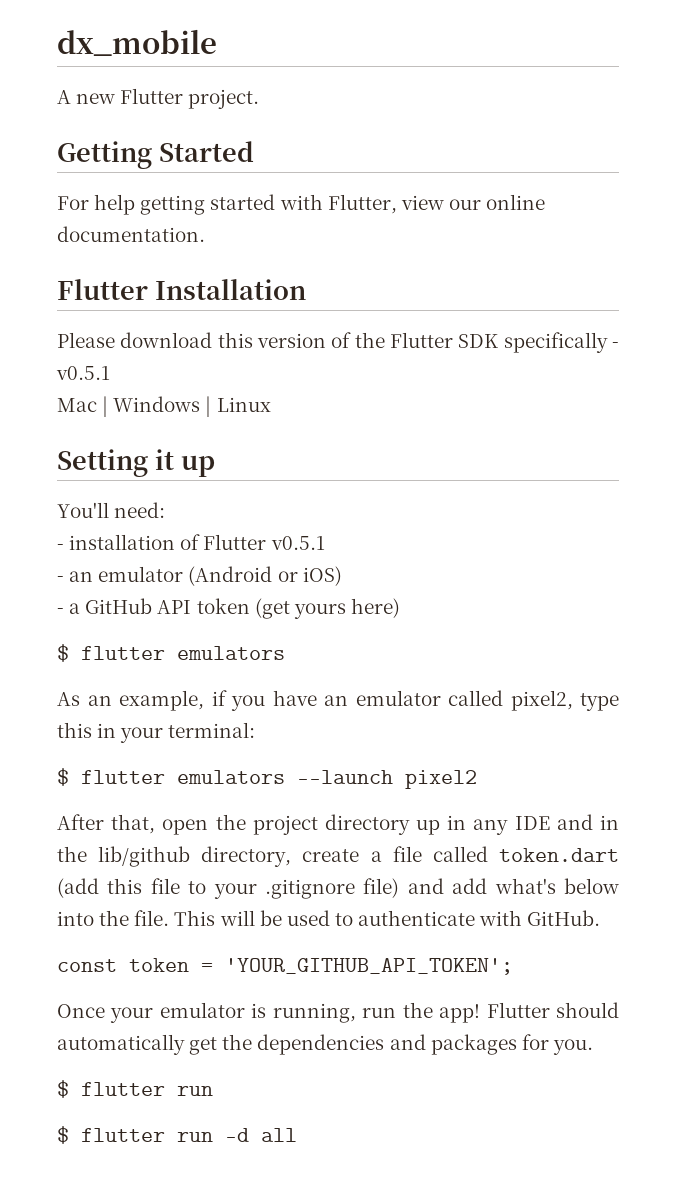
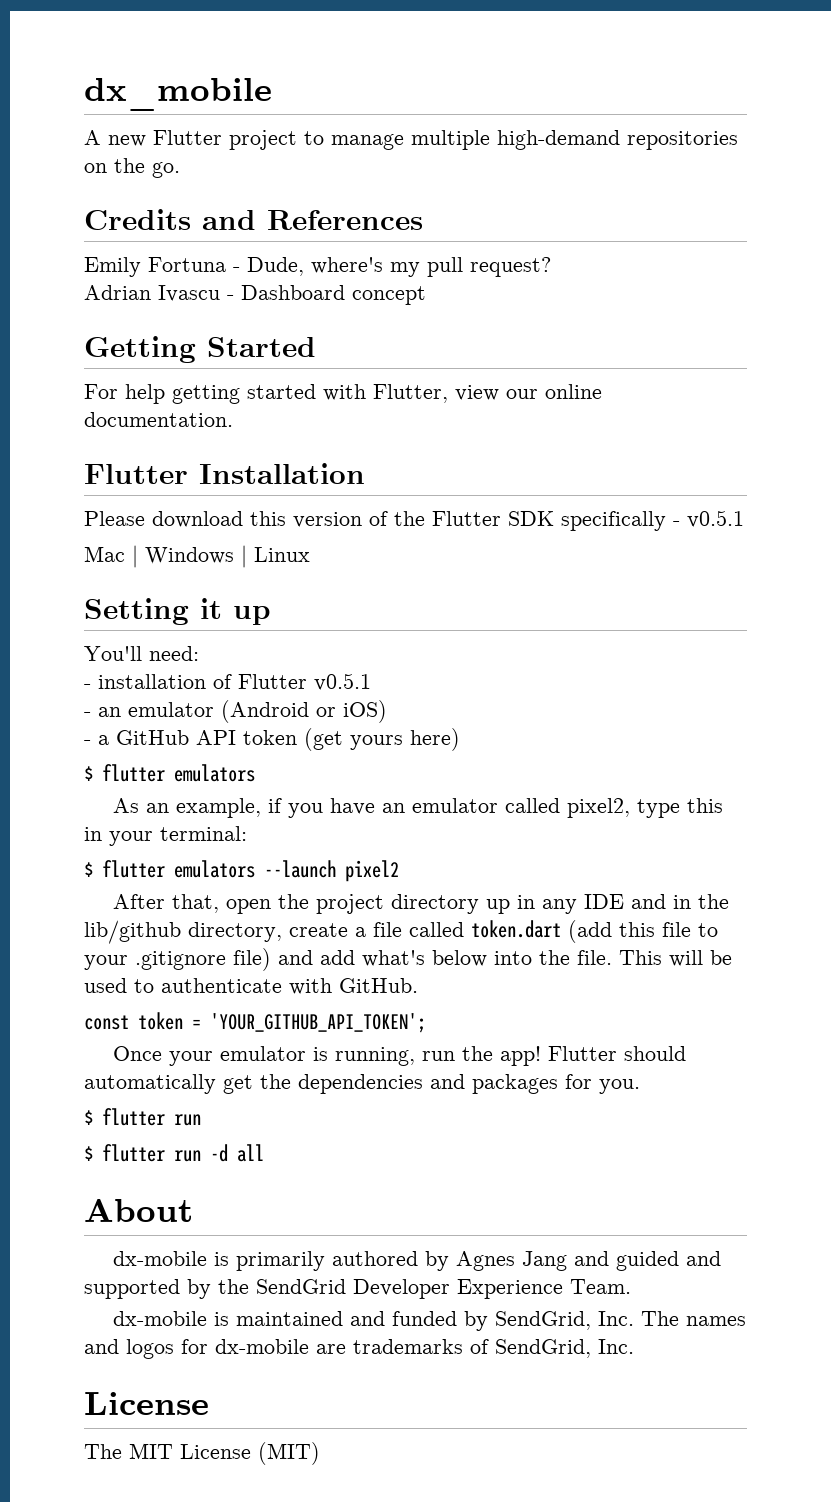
[188,89,260,109] project. -> [229,130,738,150] [84,158,180,178] [84,209,423,230] [84,257,551,277] [84,285,426,305] project to manage multiple high-demand repositories on the go. // Credits and References // Emily Fortuna - Dude, where's my pull request? // Adrian Ivascu - Dashboard concept
(297, 1135) none -> [84,1199,193,1222] [113,1251,722,1271] [84,1279,631,1299] [113,1311,747,1331] [84,1339,634,1359] [84,1392,209,1415] [84,1442,320,1465] // About // dx-mobile is primarily authored by Agnes Jang and guided and supported by the SendGrid Developer Experience Team. // dx-mobile is maintained and funded by SendGrid, Inc. The names and logos for dx-mobile are trademarks of SendGrid, Inc. // License // The MIT License (MIT)

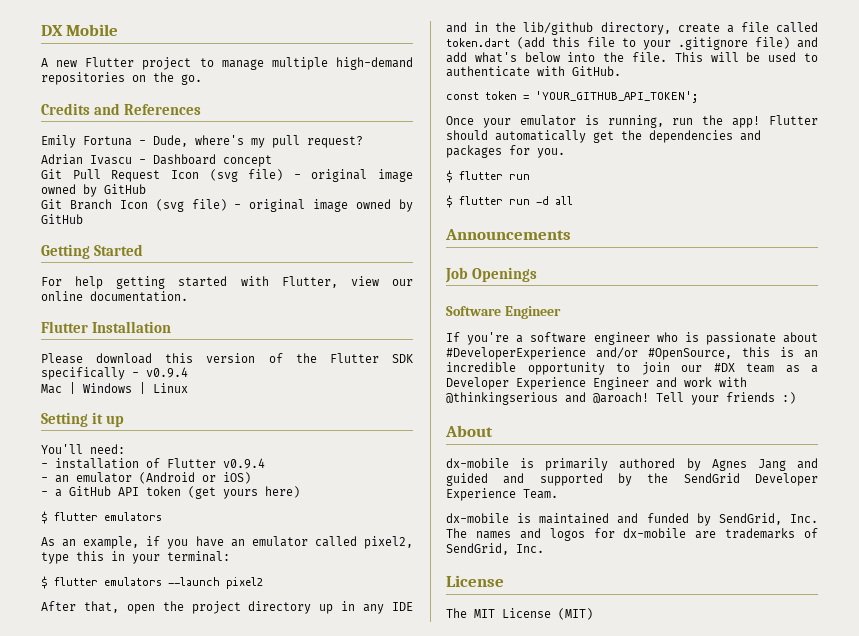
[84,78,272,111] dx_mobile -> [41,24,119,36] DX Mobile
(426, 295) none -> [41,169,413,182] [41,184,146,197] [41,199,414,212] [41,214,83,224] // Git Pull Request Icon (svg file) - original image owned by GitHub // Git Branch Icon (svg file) - original image owned by GitHub
[687,510,744,528] v0.5.1 -> [146,367,188,378] v0.9.4
[314,673,371,691] v0.5.1 -> [223,458,265,469] v0.9.4
(264, 1153) none -> [445,229,571,240] [445,267,538,283] [446,306,561,319] [446,332,818,345] [446,347,818,360] [446,362,818,375] [446,377,747,390] [446,392,796,405] // Announcements // Job Openings // Software Engineer // If you're a software engineer who is passionate about #DeveloperExperience and/or #OpenSource, this is an incredible opportunity to join our #DX team as a Developer Experience Engineer and work with @thinkingserious and @aroach! Tell your friends :)

